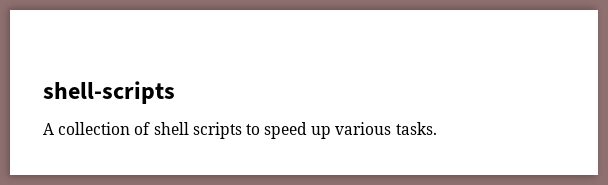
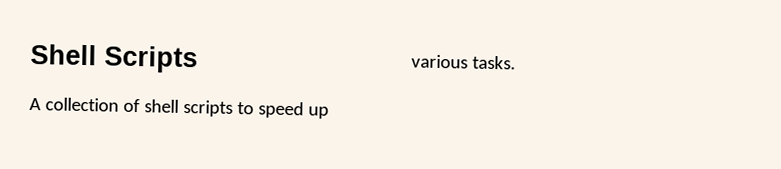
[43,81,175,104] shell-scripts -> [30,43,198,74] Shell Scripts

